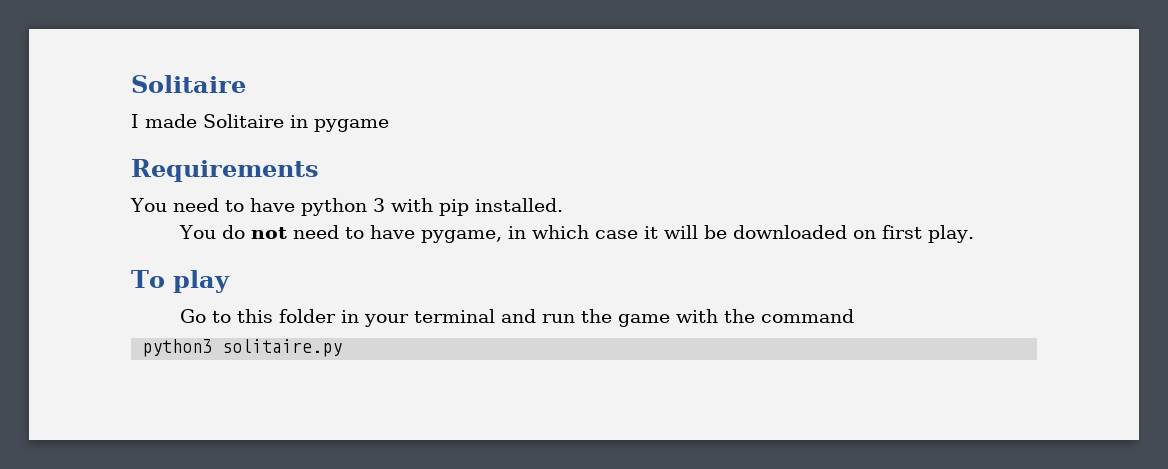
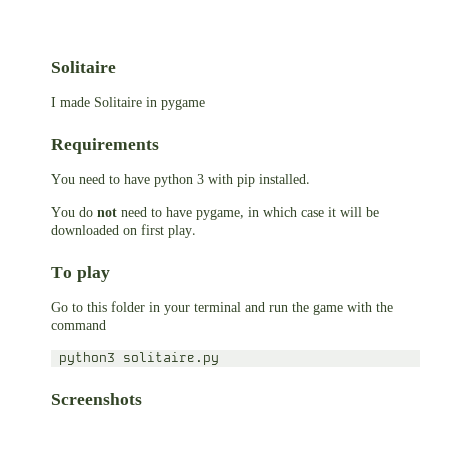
(343, 348) none -> [51,393,142,405] // Screenshots

